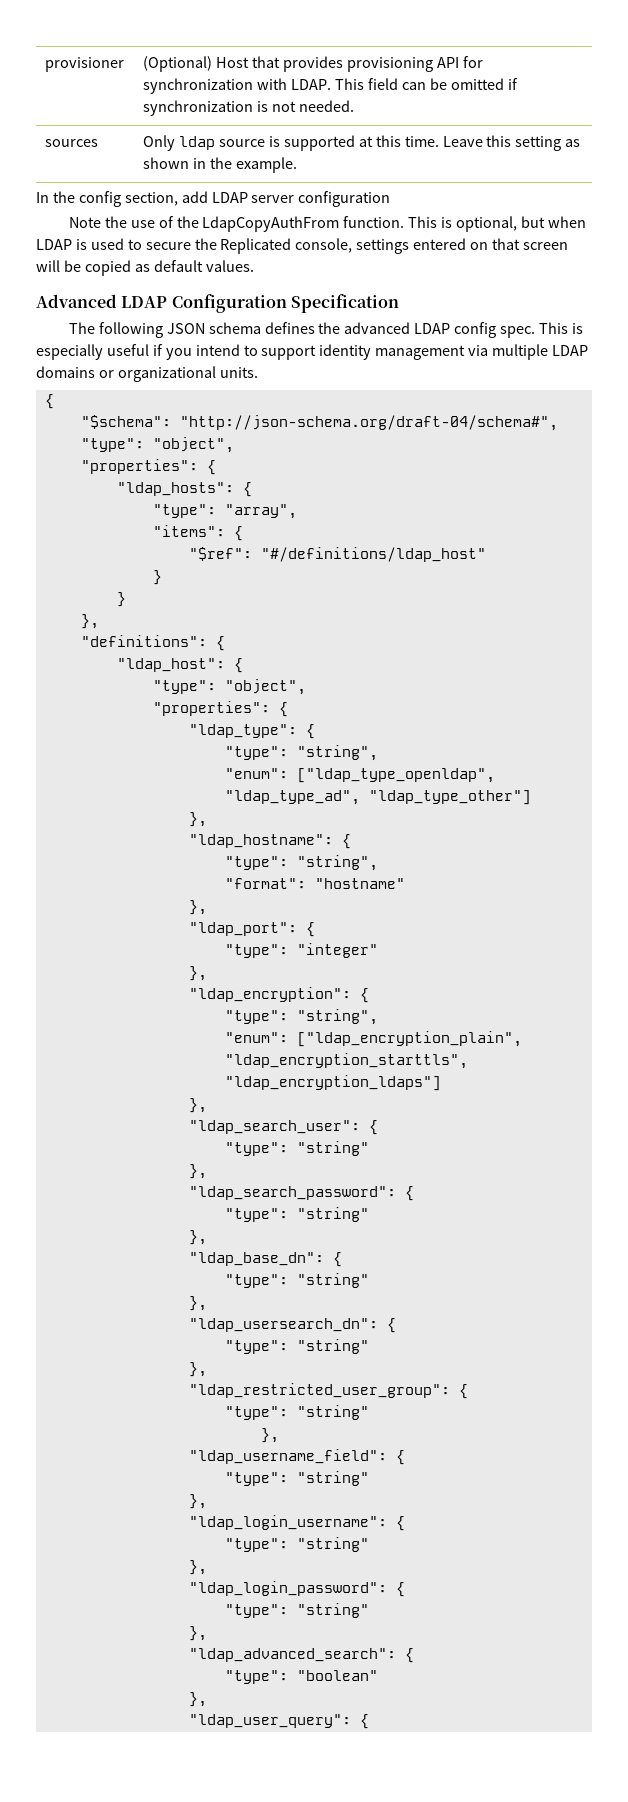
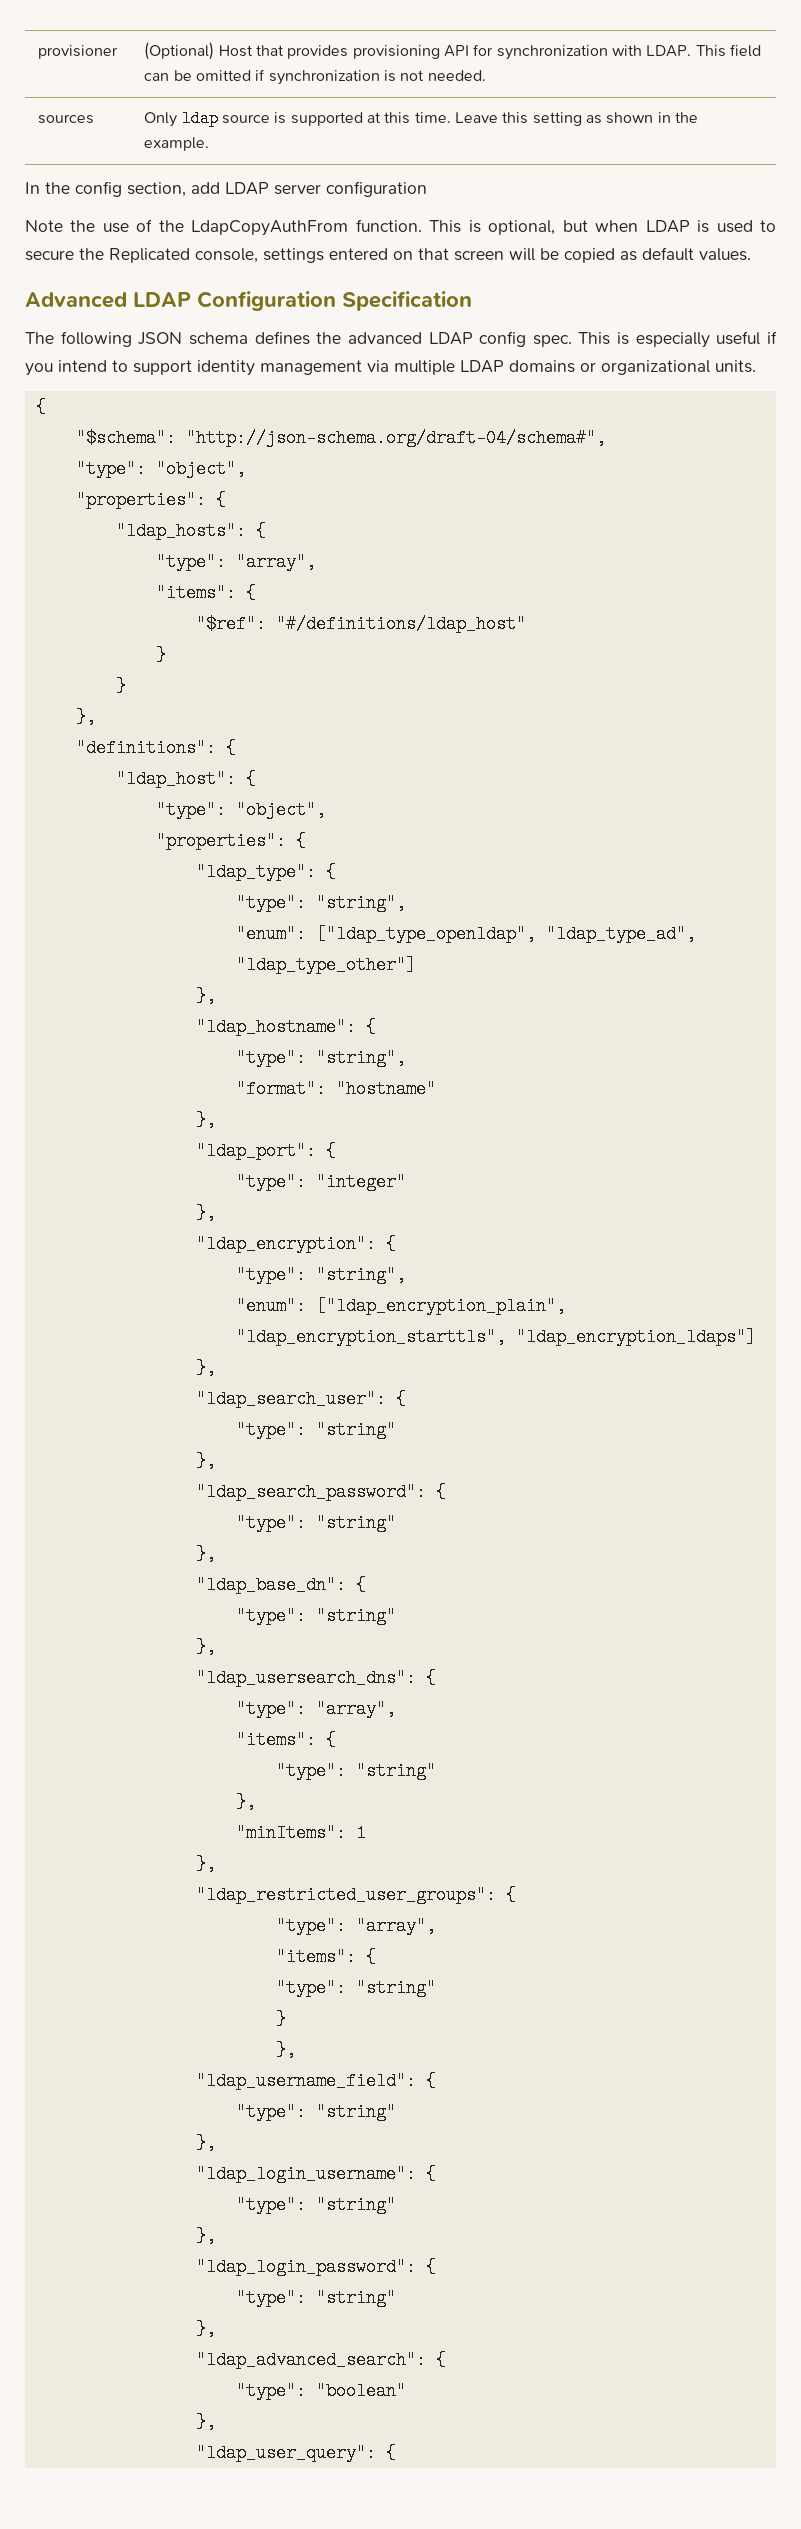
[188,1318,396,1333] [224,1339,369,1354] [188,1362,207,1377] [188,1383,468,1399] [224,1405,369,1420] "ldap_usersearch_dn": { // "type": "string" // }, // "ldap_restricted_user_group": { // "type": "string" -> [195,1669,436,1687] [235,1700,396,1718] [235,1731,336,1749] [275,1762,436,1780] [235,1793,256,1811] [235,1824,366,1842] [195,1855,216,1873] [195,1886,516,1904] [275,1917,436,1935] [275,1948,376,1966] [275,1979,436,1997] [275,2010,286,2028] "ldap_usersearch_dns": { // "type": "array", // "items": { // "type": "string" // }, // "minItems": 1 // }, // "ldap_restricted_user_groups": { // "type": "array", // "items": { // "type": "string" // }

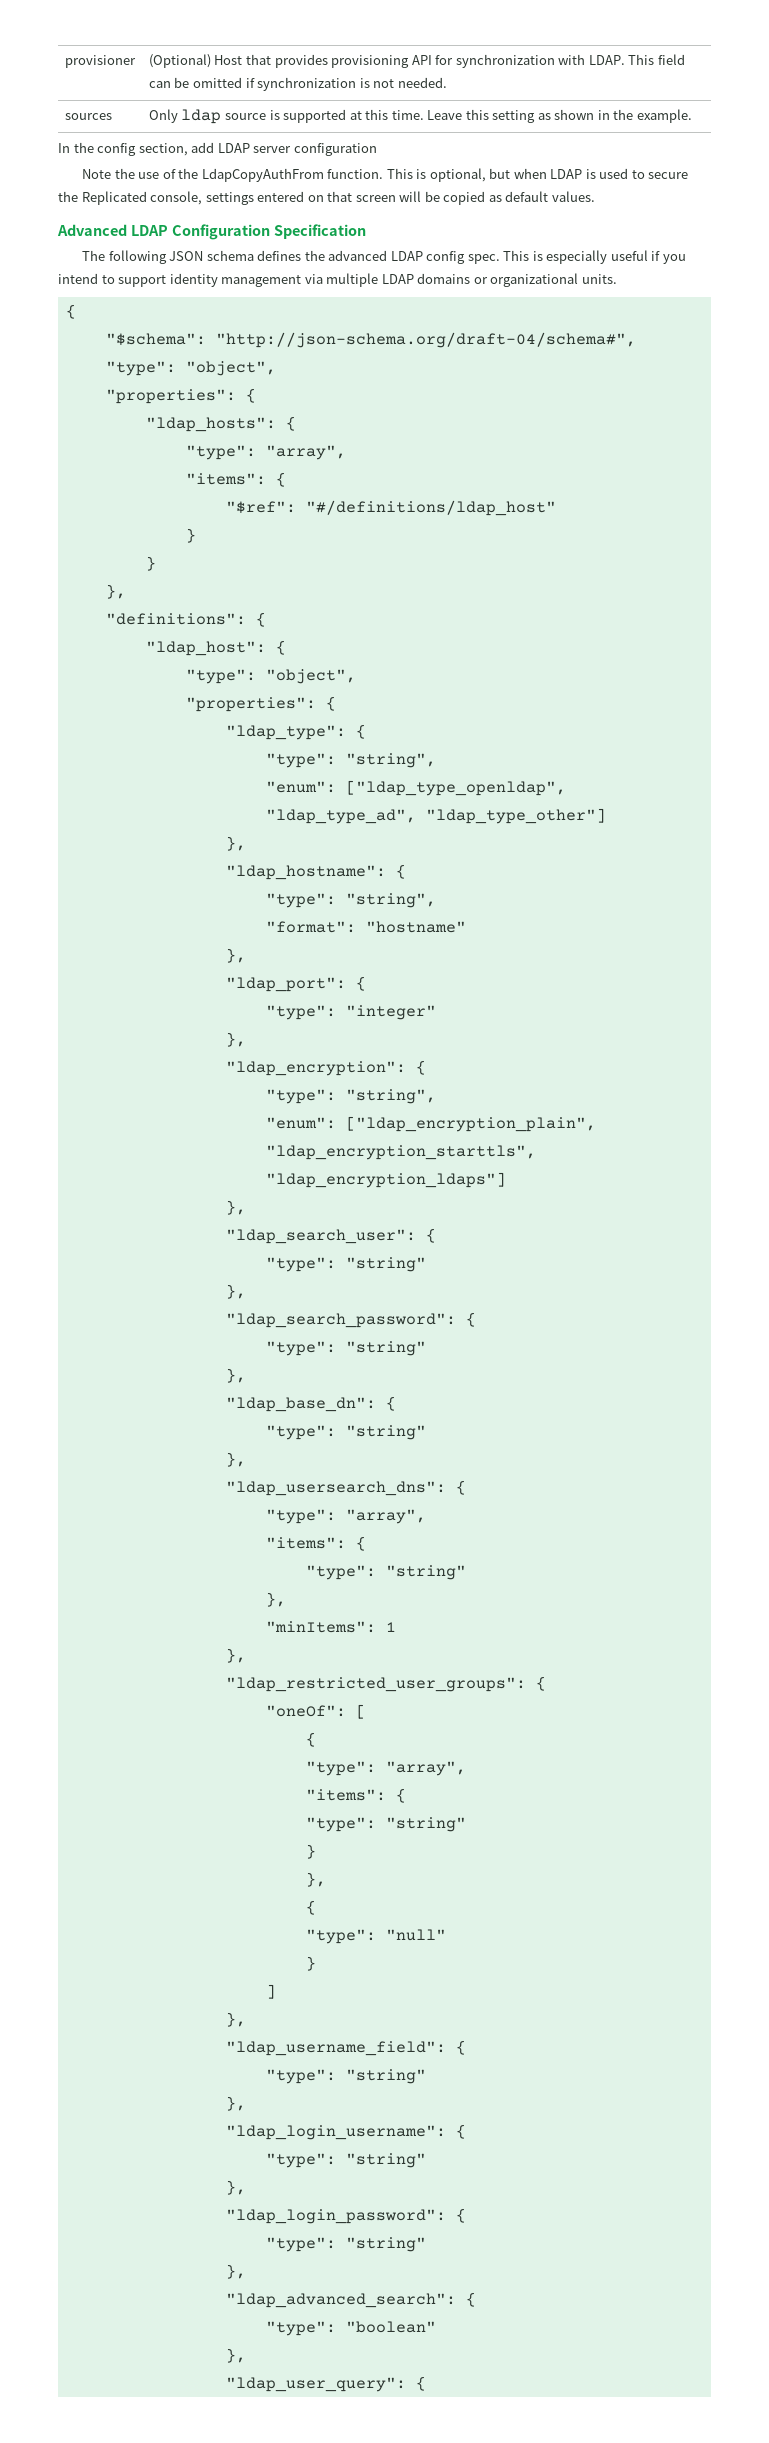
(516, 1895) none -> [265,1704,366,1719] [305,1732,316,1747] // "oneOf": [ // {
(296, 2050) none -> [305,1900,316,1915] [305,1929,446,1944] [305,1956,316,1971] [265,1984,276,1999] [225,2012,246,2027] // { // "type": "null" // } // ] // },

